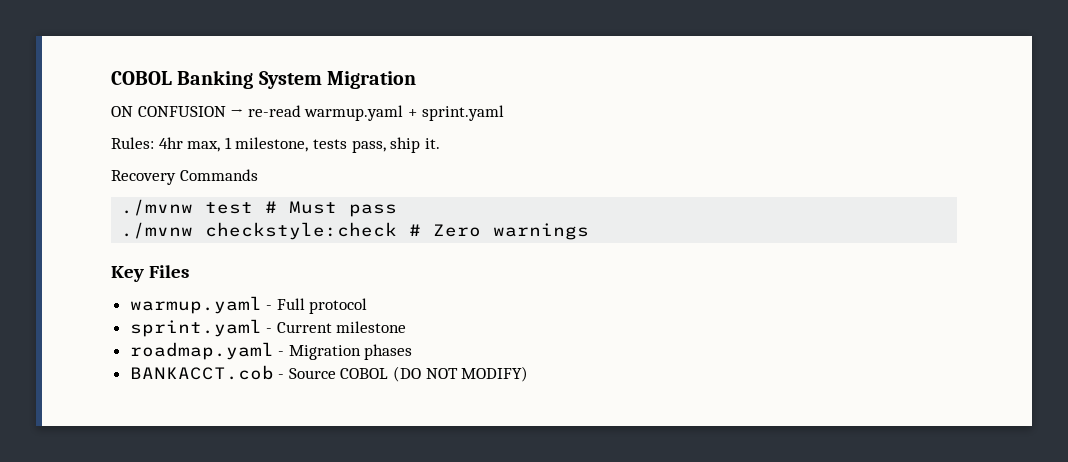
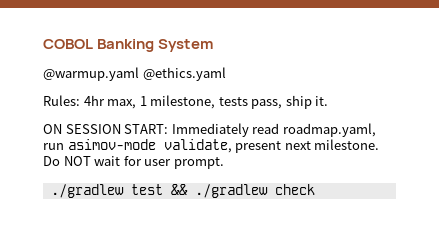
[326,71,416,89] [111,105,504,121] Migration // ON CONFUSION → re-read warmup.yaml + sprint.yaml -> [43,67,226,81] // @warmup.yaml @ethics.yaml
[111,169,258,185] [121,199,398,217] [121,222,590,240] [111,265,189,282] [129,296,368,314] [129,319,407,337] [129,342,413,360] [129,365,529,382] Recovery Commands // ./mvnw test # Must pass // ./mvnw checkstyle:check # Zero warnings // Key Files // warmup.yaml - Full protocol // sprint.yaml - Current milestone // roadmap.yaml - Migration phases // BANKACCT.cob - Source COBOL (DO NOT MODIFY) -> [43,123,376,137] [43,139,380,153] [43,156,224,169] [50,184,315,198] ON SESSION START: Immediately read roadmap.yaml, run asimov-mode validate, present next milestone. Do NOT wait for user prompt. // ./gradlew test && ./gradlew check

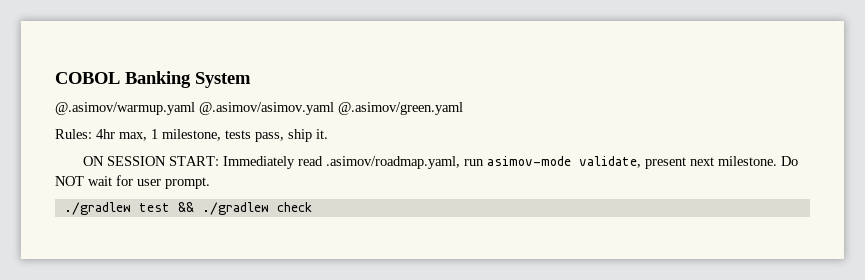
[43,67,226,81] @warmup.yaml @ethics.yaml -> [55,102,463,115] @.asimov/warmup.yaml @.asimov/asimov.yaml @.asimov/green.yaml
[282,123,376,137] roadmap.yaml, -> [325,156,460,169] .asimov/roadmap.yaml,

